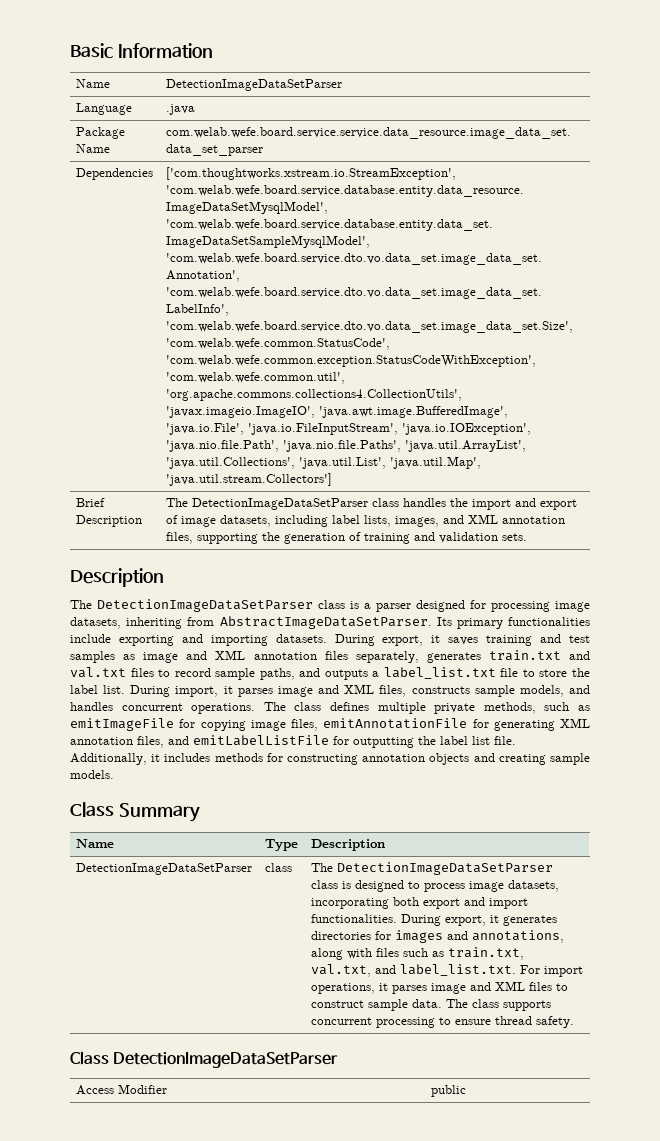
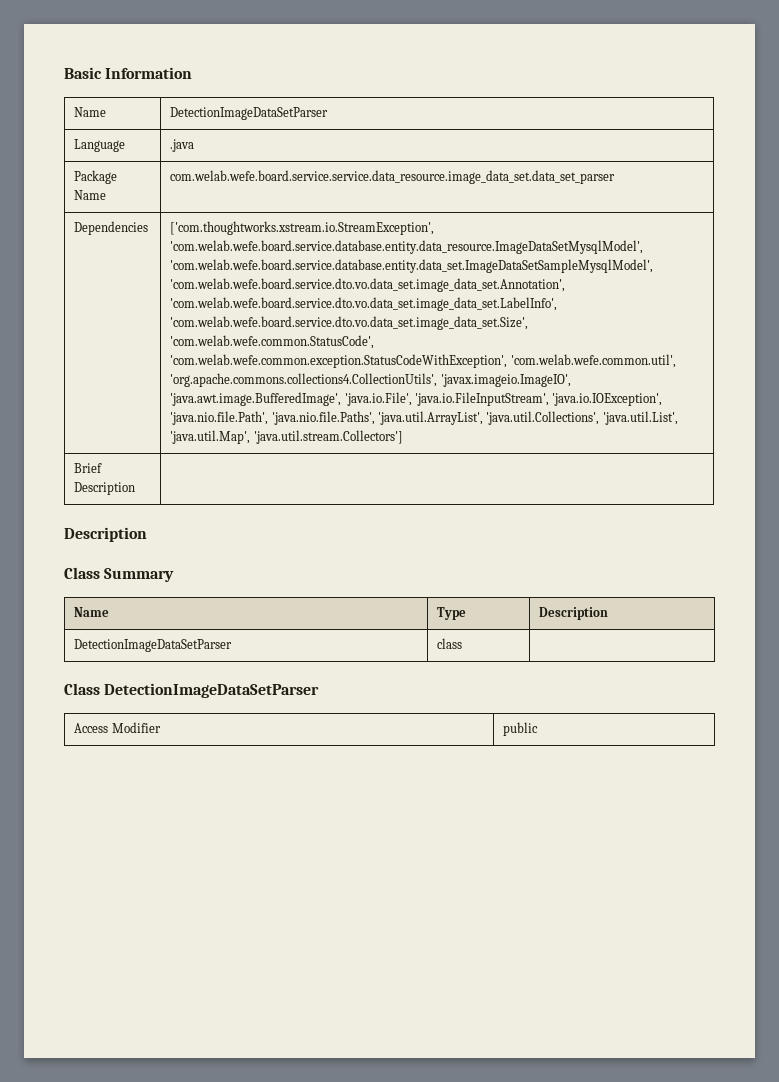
[166,498,578,510] [166,514,566,527] [166,532,528,544] [70,568,164,587] [70,599,590,612] [70,616,590,629] [70,634,591,646] [70,650,590,663] [70,667,591,680] [70,684,590,697] [70,702,591,714] [70,718,590,731] [70,735,516,748] [70,753,590,765] [70,770,114,779] The DetectionImageDataSetParser class handles the import and export of image datasets, including label lists, images, and XML annotation files, supporting the generation of training and validation sets. // Description // The DetectionImageDataSetParser class is a parser designed for processing image datasets, inheriting from AbstractImageDataSetParser. Its primary functionalities include exporting and importing datasets. During export, it saves training and test samples as image and XML annotation files separately, generates train.txt and val.txt files to record sample paths, and outputs a label_list.txt file to store the label list. During import, it parses image and XML files, constructs sample models, and handles concurrent operations. The class defines multiple private methods, such as emitImageFile for copying image files, emitAnnotationFile for generating XML annotation files, and emitLabelListFile for outputting the label list file. Additionally, it includes methods for constructing annotation objects and creating sample models. -> [64,527,147,542] // Description
[311,862,554,875] [311,880,560,892] [311,897,529,909] [311,914,558,926] [311,930,565,943] [311,947,525,960] [311,964,584,977] [311,981,569,994] [311,999,552,1011] [311,1016,575,1028] The DetectionImageDataSetParser class is designed to process image datasets, incorporating both export and import functionalities. During export, it generates directories for images and annotations, along with files such as train.txt, val.txt, and label_list.txt. For import operations, it parses image and XML files to construct sample data. The class supports concurrent processing to ensure thread safety. -> (463, 643) none

